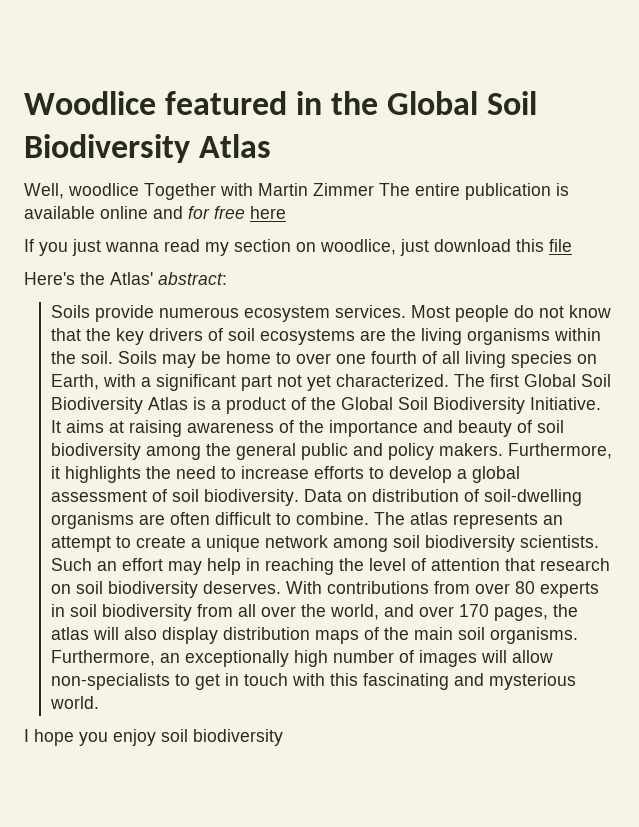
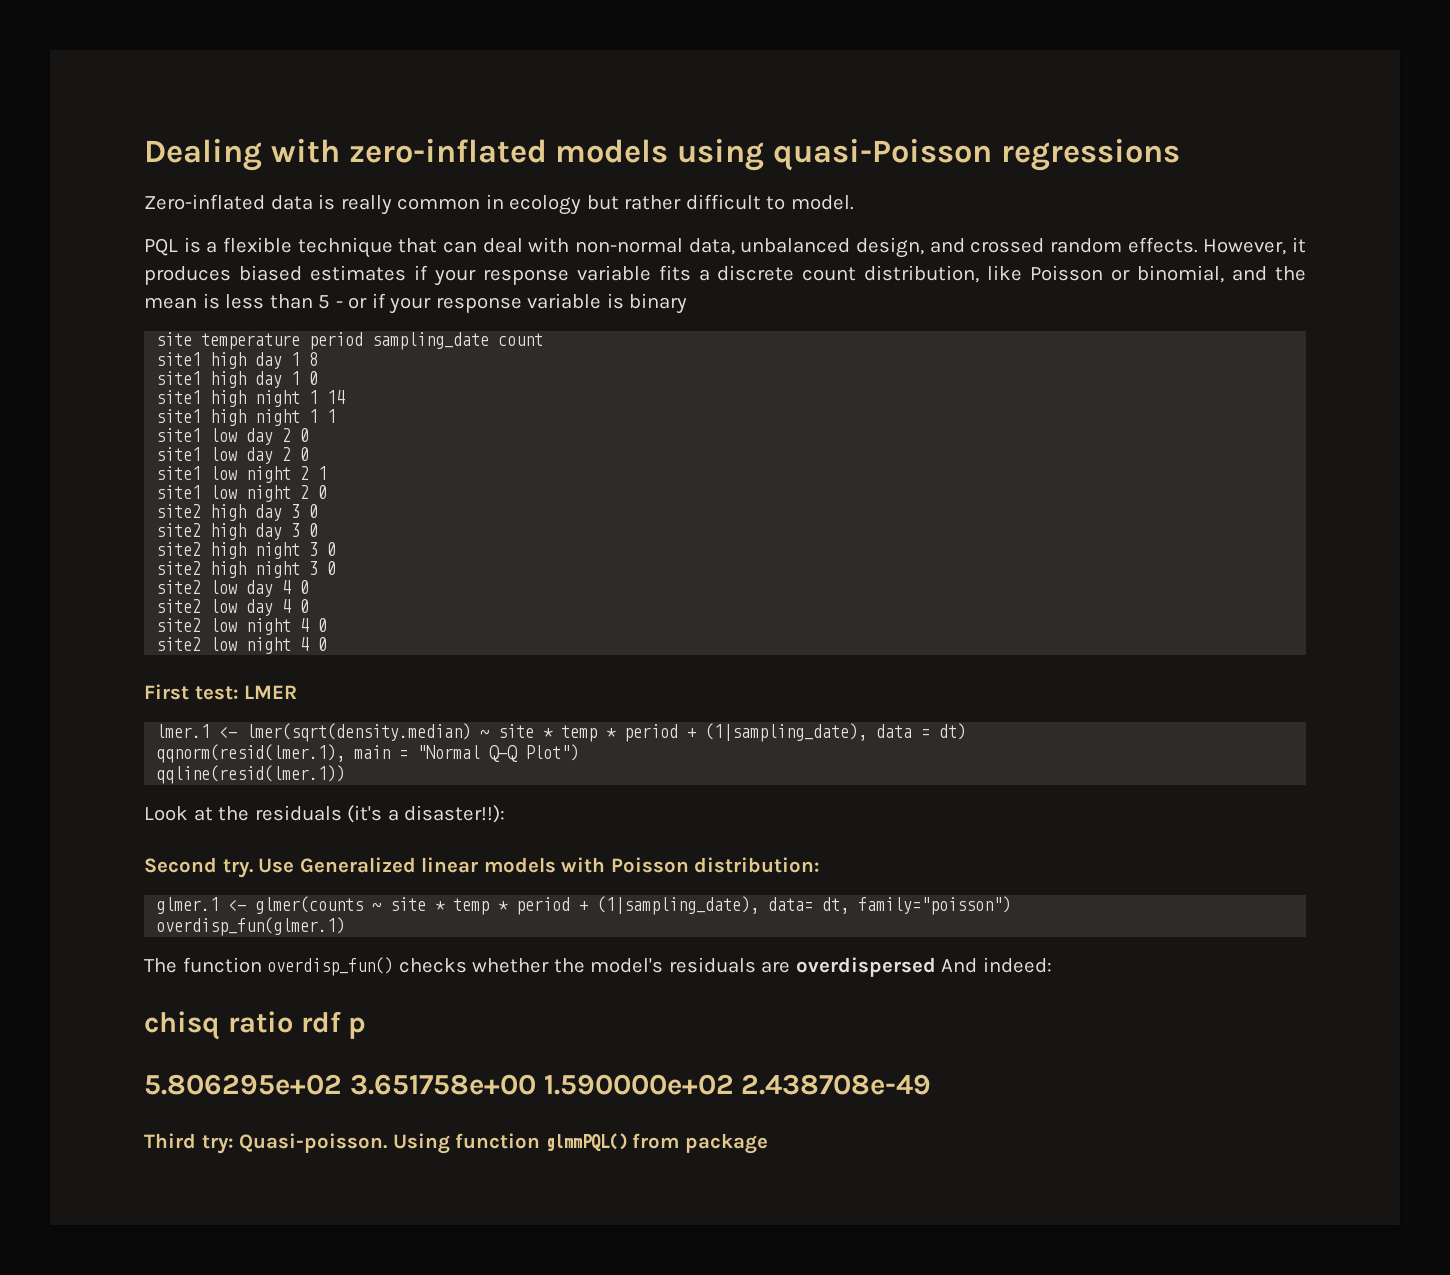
[24,91,538,115] [24,134,272,163] [24,183,569,200] [24,206,286,219] [24,239,572,256] [24,272,227,285] [50,305,611,322] [50,328,601,345] [50,351,597,368] [50,374,611,391] [50,397,601,414] [50,420,564,437] [50,443,612,460] [50,466,520,483] [50,489,582,506] [50,512,563,529] [50,535,599,552] [50,558,610,575] [50,581,599,598] [50,604,578,621] [50,627,578,644] [50,650,553,667] [50,673,576,690] [49,696,99,709] [24,729,283,746] Woodlice featured in the Global Soil Biodiversity Atlas // Well, woodlice Together with Martin Zimmer The entire publication is available online and for free here // If you just wanna read my section on woodlice, just download this file // Here's the Atlas' abstract: // Soils provide numerous ecosystem services. Most people do not know that the key drivers of soil ecosystems are the living organisms within the soil. Soils may be home to over one fourth of all living species on Earth, with a significant part not yet characterized. The first Global Soil Biodiversity Atlas is a product of the Global Soil Biodiversity Initiative. It aims at raising awareness of the importance and beauty of soil biodiversity among the general public and policy makers. Furthermore, it highlights the need to increase efforts to develop a global assessment of soil biodiversity. Data on distribution of soil-dwelling organisms are often difficult to combine. The atlas represents an attempt to create a unique network among soil biodiversity scientists. Such an effort may help in reaching the level of attention that research on soil biodiversity deserves. With contributions from over 80 experts in soil biodiversity from all over the world, and over 170 pages, the atlas will also display distribution maps of the main soil organisms. Furthermore, an exceptionally high number of images will allow non-specialists to get in touch with this fascinating and mysterious world. // I hope you enjoy soil biodiversity -> [144,138,1180,171] [144,194,854,215] [144,237,1306,258] [144,265,1307,286] [144,293,688,314] [156,332,544,350] [156,352,319,369] [156,371,319,388] [156,390,346,407] [156,409,337,426] [156,428,310,445] [156,447,310,464] [156,466,328,483] [156,485,328,502] [156,504,319,521] [156,523,319,540] [156,542,337,559] [156,561,337,578] [156,580,310,597] [156,599,310,616] [156,618,328,635] [156,637,328,654] [144,684,298,700] [156,723,967,742] [156,744,580,763] [156,765,346,784] [144,805,506,823] [144,857,821,878] [156,896,1012,915] [156,917,346,936] [144,957,1052,977] [144,1011,367,1040] [144,1074,932,1095] [144,1133,768,1154] Dealing with zero-inflated models using quasi-Poisson regressions // Zero-inflated data is really common in ecology but rather difficult to model. // PQL is a flexible technique that can deal with non-normal data, unbalanced design, and crossed random effects. However, it produces biased estimates if your response variable fits a discrete count distribution, like Poisson or binomial, and the mean is less than 5 - or if your response variable is binary // site temperature period sampling_date count // site1 high day 1 8 // site1 high day 1 0 // site1 high night 1 14 // site1 high night 1 1 // site1 low day 2 0 // site1 low day 2 0 // site1 low night 2 1 // site1 low night 2 0 // site2 high day 3 0 // site2 high day 3 0 // site2 high night 3 0 // site2 high night 3 0 // site2 low day 4 0 // site2 low day 4 0 // site2 low night 4 0 // site2 low night 4 0 // First test: LMER // lmer.1 <- lmer(sqrt(density.median) ~ site * temp * period + (1|sampling_date), data = dt) // qqnorm(resid(lmer.1), main = "Normal Q-Q Plot") // qqline(resid(lmer.1)) // Look at the residuals (it's a disaster!!): // Second try. Use Generalized linear models with Poisson distribution: // glmer.1 <- glmer(counts ~ site * temp * period + (1|sampling_date), data= dt, family="poisson") // overdisp_fun(glmer.1) // The function overdisp_fun() checks whether the model's residuals are overdispersed And indeed: // chisq ratio rdf p // 5.806295e+02 3.651758e+00 1.590000e+02 2.438708e-49 // Third try: Quasi-poisson. Using function glmmPQL() from package

